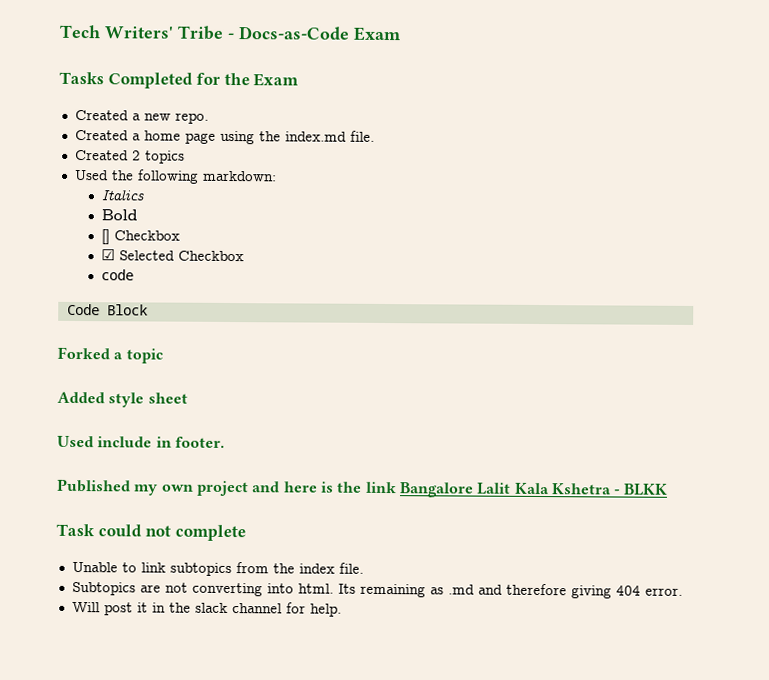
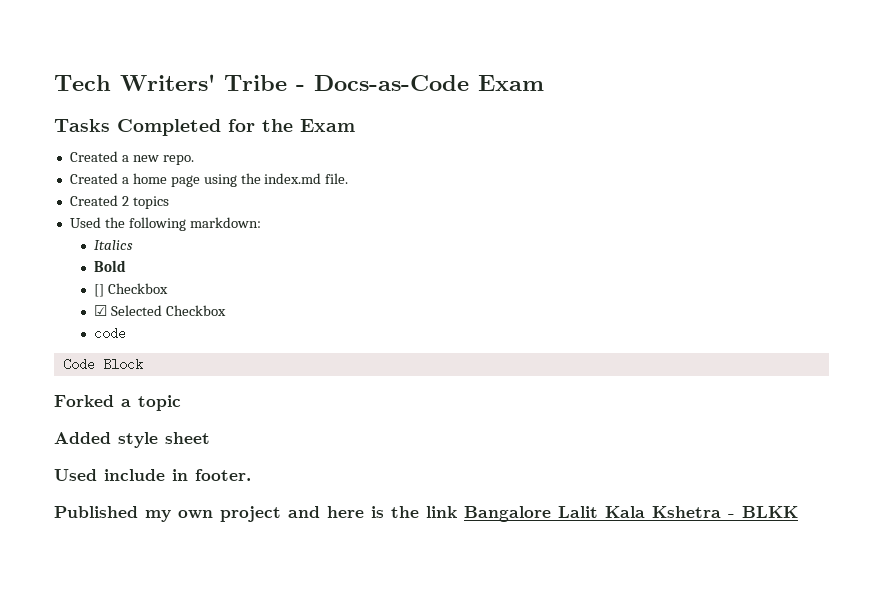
[56,523,246,542] [71,561,364,577] [71,581,683,599] [71,601,342,617] // Task could not complete // Unable to link subtopics from the index file. // Subtopics are not converting into html. Its remaining as .md and therefore giving 404 error. // Will post it in the slack channel for help. -> (798, 512) none

